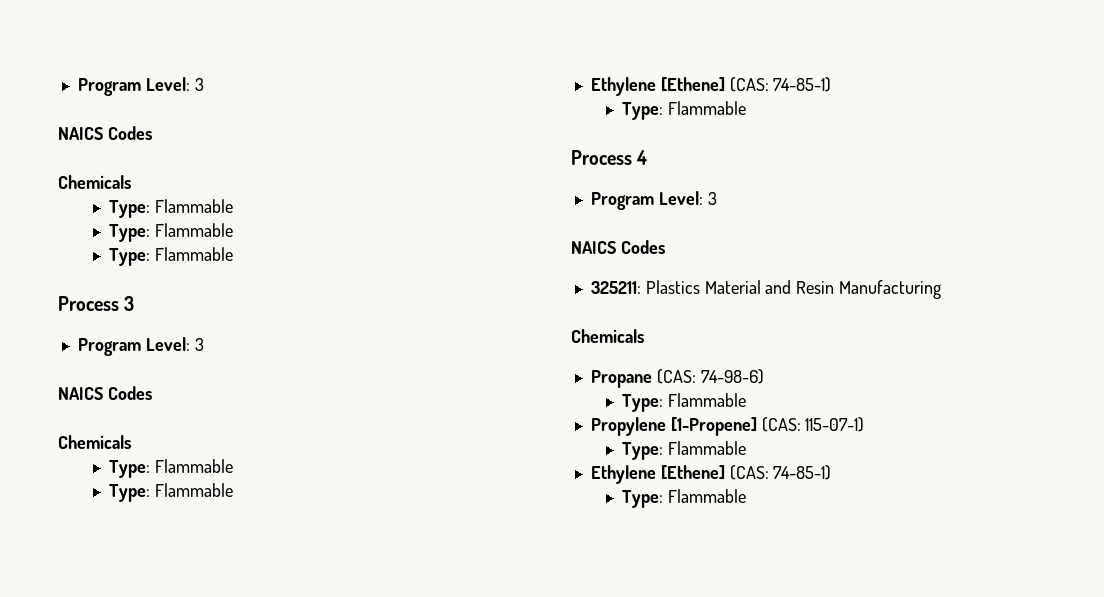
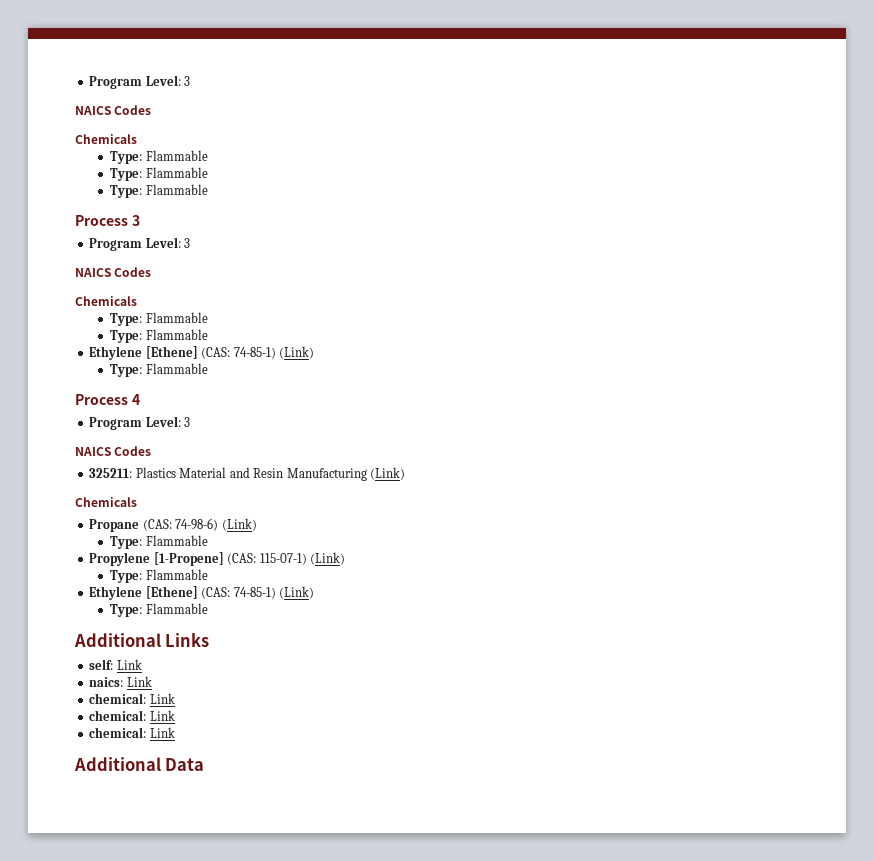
(832, 84) none -> [279,346,315,359] (Link)
(942, 289) none -> [370,467,406,480] (Link)
(764, 376) none -> [221,518,257,531] (Link)
[622,441,747,460] [590,465,832,484] [622,489,747,508] // Type: Flammable // Ethylene [Ethene] (CAS: 74-85-1) // Type: Flammable -> [310,552,346,565] [110,569,208,583] [89,586,315,600] [110,603,208,617] [74,633,210,647] [89,659,142,670] [89,676,152,687] [89,693,175,704] [89,710,175,721] [89,727,175,738] [74,757,205,771] (Link) // Type: Flammable // Ethylene [Ethene] (CAS: 74-85-1) (Link) // Type: Flammable // Additional Links // self: Link // naics: Link // chemical: Link // chemical: Link // chemical: Link // Additional Data

